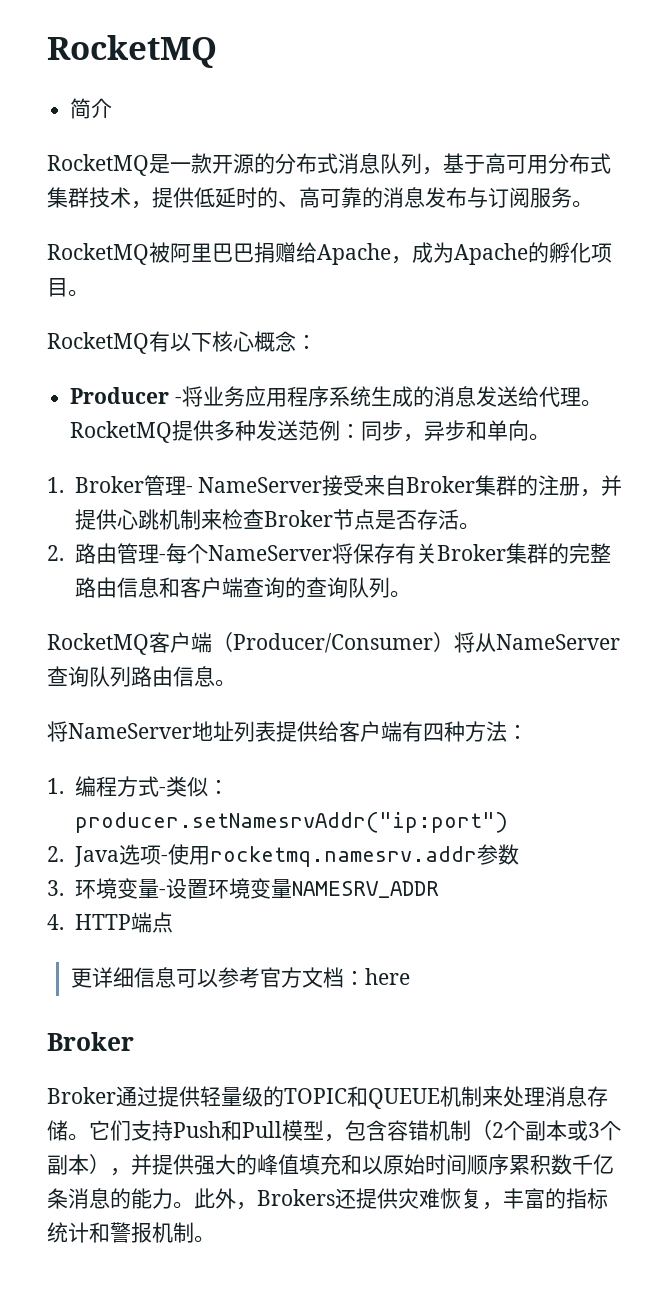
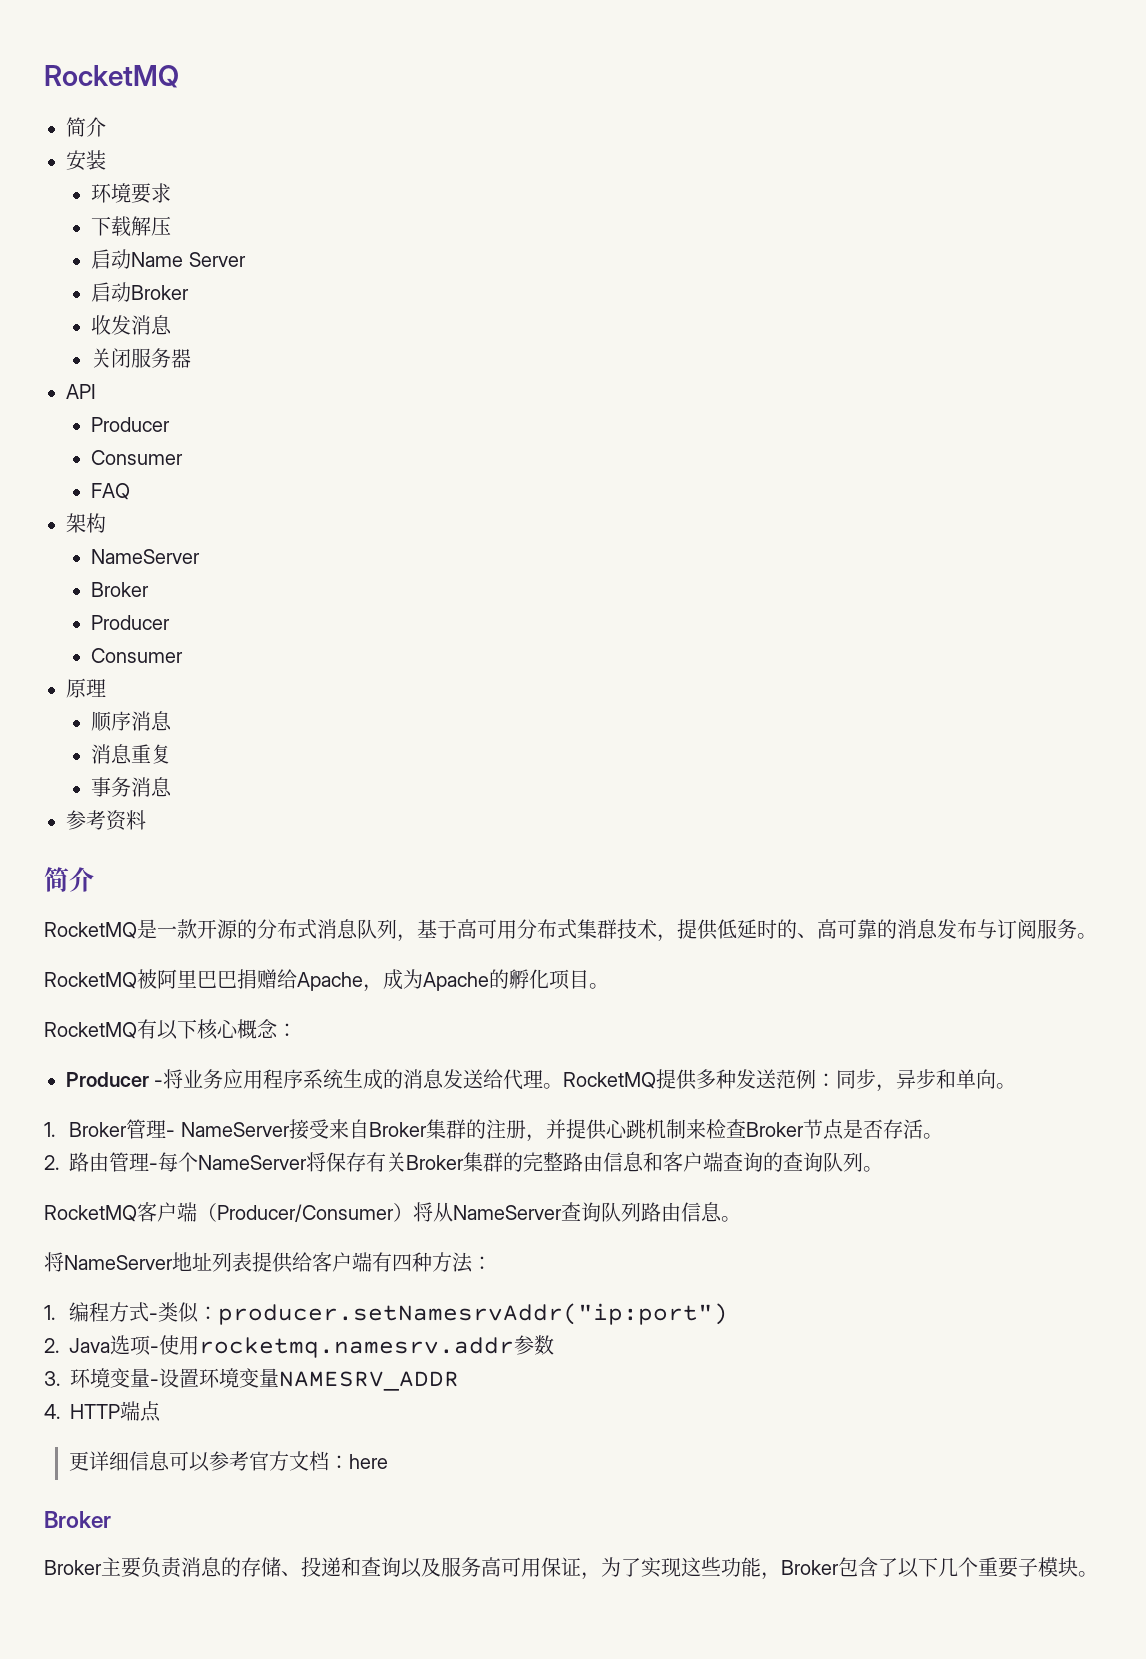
(113, 108) none -> [66,150,106,171] [91,183,172,204] [91,216,172,237] [91,249,246,269] [91,282,190,302] [91,315,173,335] [91,348,192,368] [66,384,96,399] [91,417,171,432] [91,450,184,465] [91,483,131,500] [66,513,106,533] [91,549,201,564] [91,582,150,597] [91,615,171,630] [91,648,184,663] [66,678,106,698] [91,711,173,732] [91,744,172,764] [91,777,173,797] [66,810,146,831] [44,867,94,892] // 安装 // 环境要求 // 下载解压 // 启动Name Server // 启动Broker // 收发消息 // 关闭服务器 // API // Producer // Consumer // FAQ // 架构 // NameServer // Broker // Producer // Consumer // 原理 // 顺序消息 // 消息重复 // 事务消息 // 参考资料 // 简介
[116,1086,608,1109] [47,1120,621,1142] [47,1154,614,1176] [47,1188,608,1210] [47,1222,194,1243] 通过提供轻量级的TOPIC和QUEUE机制来处理消息存储。它们支持Push和Pull模型，包含容错机制（2个副本或3个副本），并提供强大的峰值填充和以原始时间顺序累积数千亿条消息的能力。此外，Brokers还提供灾难恢复，丰富的指标统计和警报机制 -> [101,1557,1078,1580] 主要负责消息的存储、投递和查询以及服务高可用保证，为了实现这些功能，Broker包含了以下几个重要子模块

